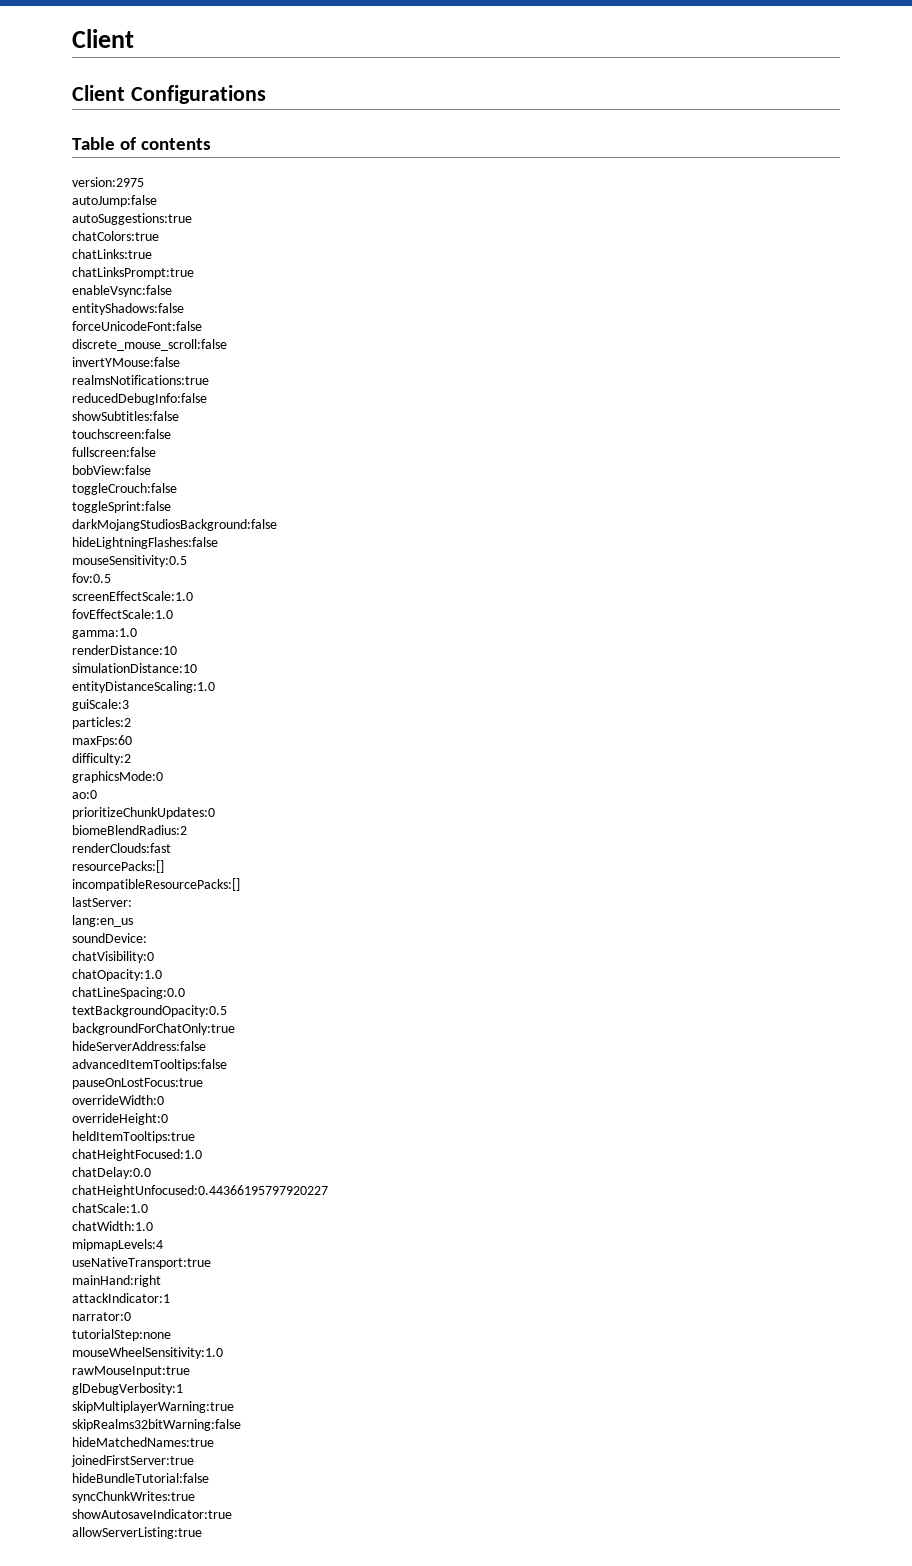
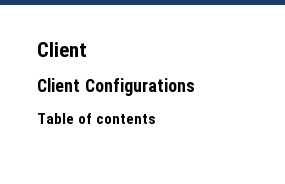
[72,177,144,187] [72,195,157,207] [72,213,192,225] [72,231,159,241] [72,249,152,259] [72,267,194,279] [72,285,172,297] [72,303,184,315] [72,321,202,331] [72,339,227,351] [72,357,180,367] [72,375,209,385] [72,393,207,405] [72,411,179,421] [72,429,171,439] [72,447,156,457] [72,465,151,475] [72,483,177,495] [72,501,171,513] [72,519,277,531] [72,537,218,549] [72,555,187,567] [72,573,111,583] [72,591,193,601] [72,609,173,619] [72,628,137,639] [72,645,177,655] [72,663,197,673] [72,681,215,693] [72,699,129,711] [72,717,131,729] [72,735,132,747] [72,753,131,765] [72,771,163,783] [72,790,97,799] [72,807,215,819] [72,825,187,835] [72,843,171,853] [72,860,164,873] [72,878,240,891] [72,897,132,907] [72,915,133,927] [72,933,147,943] [72,951,154,963] [72,969,162,981] [72,987,185,999] [72,1005,227,1017] [72,1023,235,1035] [72,1041,206,1051] [72,1059,227,1071] [72,1078,203,1089] [72,1095,164,1105] [72,1113,168,1125] [72,1131,195,1143] [72,1149,202,1161] [72,1167,151,1179] [72,1185,328,1197] [72,1203,148,1213] [72,1221,153,1231] [72,1239,163,1251] [72,1257,211,1269] [72,1275,161,1287] [72,1293,170,1303] [72,1312,131,1321] [72,1329,171,1341] [72,1347,223,1359] [72,1366,190,1377] [72,1383,183,1395] [72,1401,234,1413] [72,1419,241,1431] [72,1437,214,1447] [71,1455,194,1467] [72,1473,209,1483] [72,1491,195,1503] [72,1509,232,1519] [72,1527,202,1539] // version:2975 // autoJump:false // autoSuggestions:true // chatColors:true // chatLinks:true // chatLinksPrompt:true // enableVsync:false // entityShadows:false // forceUnicodeFont:false // discrete_mouse_scroll:false // invertYMouse:false // realmsNotifications:true // reducedDebugInfo:false // showSubtitles:false // touchscreen:false // fullscreen:false // bobView:false // toggleCrouch:false // toggleSprint:false // darkMojangStudiosBackground:false // hideLightningFlashes:false // mouseSensitivity:0.5 // fov:0.5 // screenEffectScale:1.0 // fovEffectScale:1.0 // gamma:1.0 // renderDistance:10 // simulationDistance:10 // entityDistanceScaling:1.0 // guiScale:3 // particles:2 // maxFps:60 // difficulty:2 // graphicsMode:0 // ao:0 // prioritizeChunkUpdates:0 // biomeBlendRadius:2 // renderClouds:fast // resourcePacks:[] // incompatibleResourcePacks:[] // lastServer: // lang:en_us // soundDevice: // chatVisibility:0 // chatOpacity:1.0 // chatLineSpacing:0.0 // textBackgroundOpacity:0.5 // backgroundForChatOnly:true // hideServerAddress:false // advancedItemTooltips:false // pauseOnLostFocus:true // overrideWidth:0 // overrideHeight:0 // heldItemTooltips:true // chatHeightFocused:1.0 // chatDelay:0.0 // chatHeightUnfocused:0.44366195797920227 // chatScale:1.0 // chatWidth:1.0 // mipmapLevels:4 // useNativeTransport:true // mainHand:right // attackIndicator:1 // narrator:0 // tutorialStep:none // mouseWheelSensitivity:1.0 // rawMouseInput:true // glDebugVerbosity:1 // skipMultiplayerWarning:true // skipRealms32bitWarning:false // hideMatchedNames:true // joinedFirstServer:true // hideBundleTutorial:false // syncChunkWrites:true // showAutosaveIndicator:true // allowServerListing:true -> (157, 119) none

